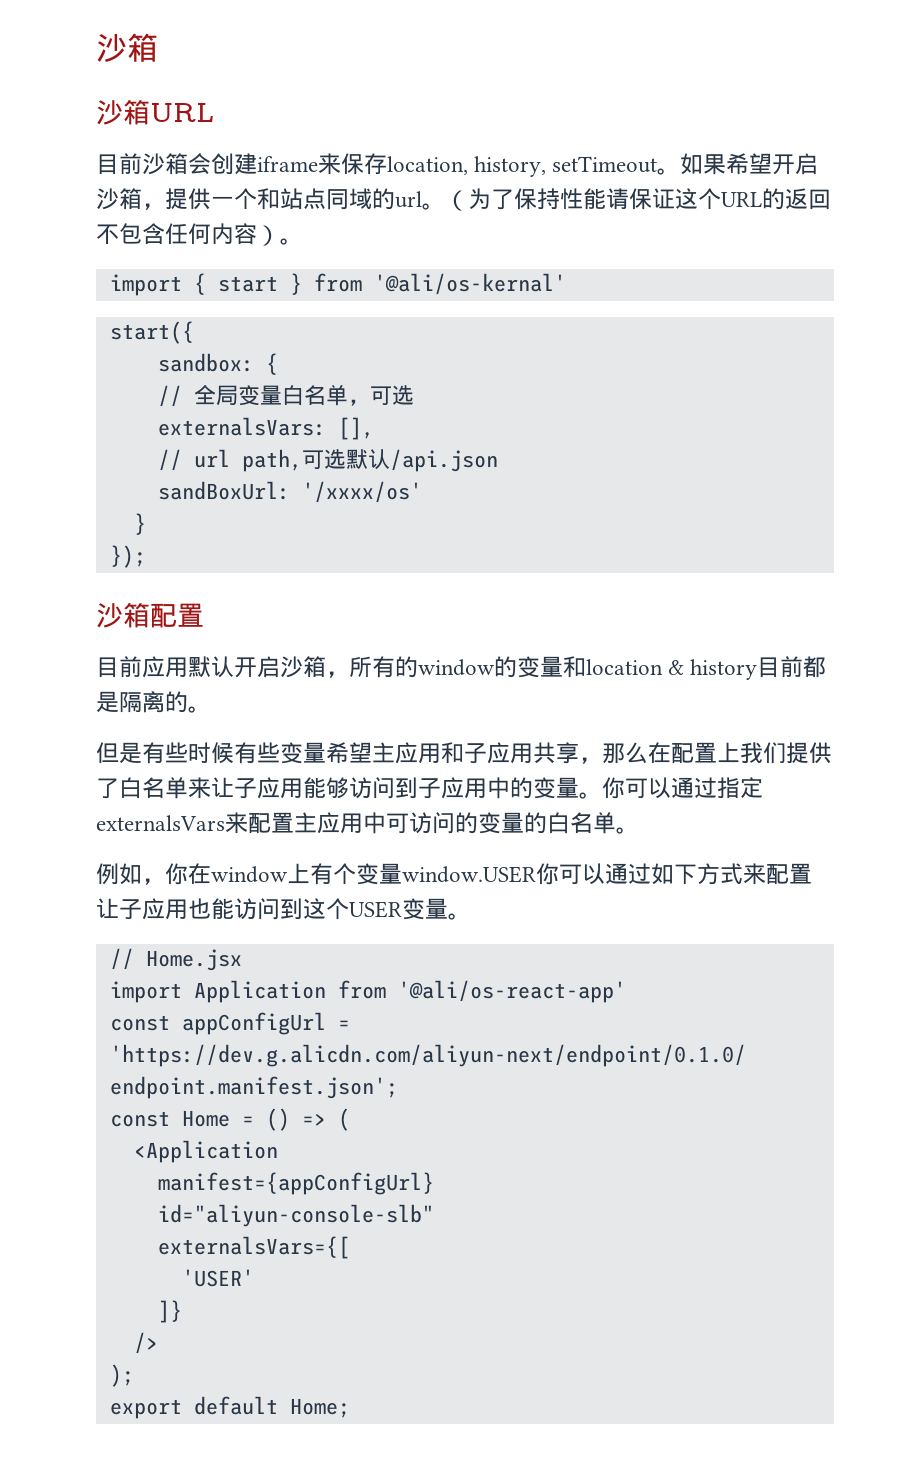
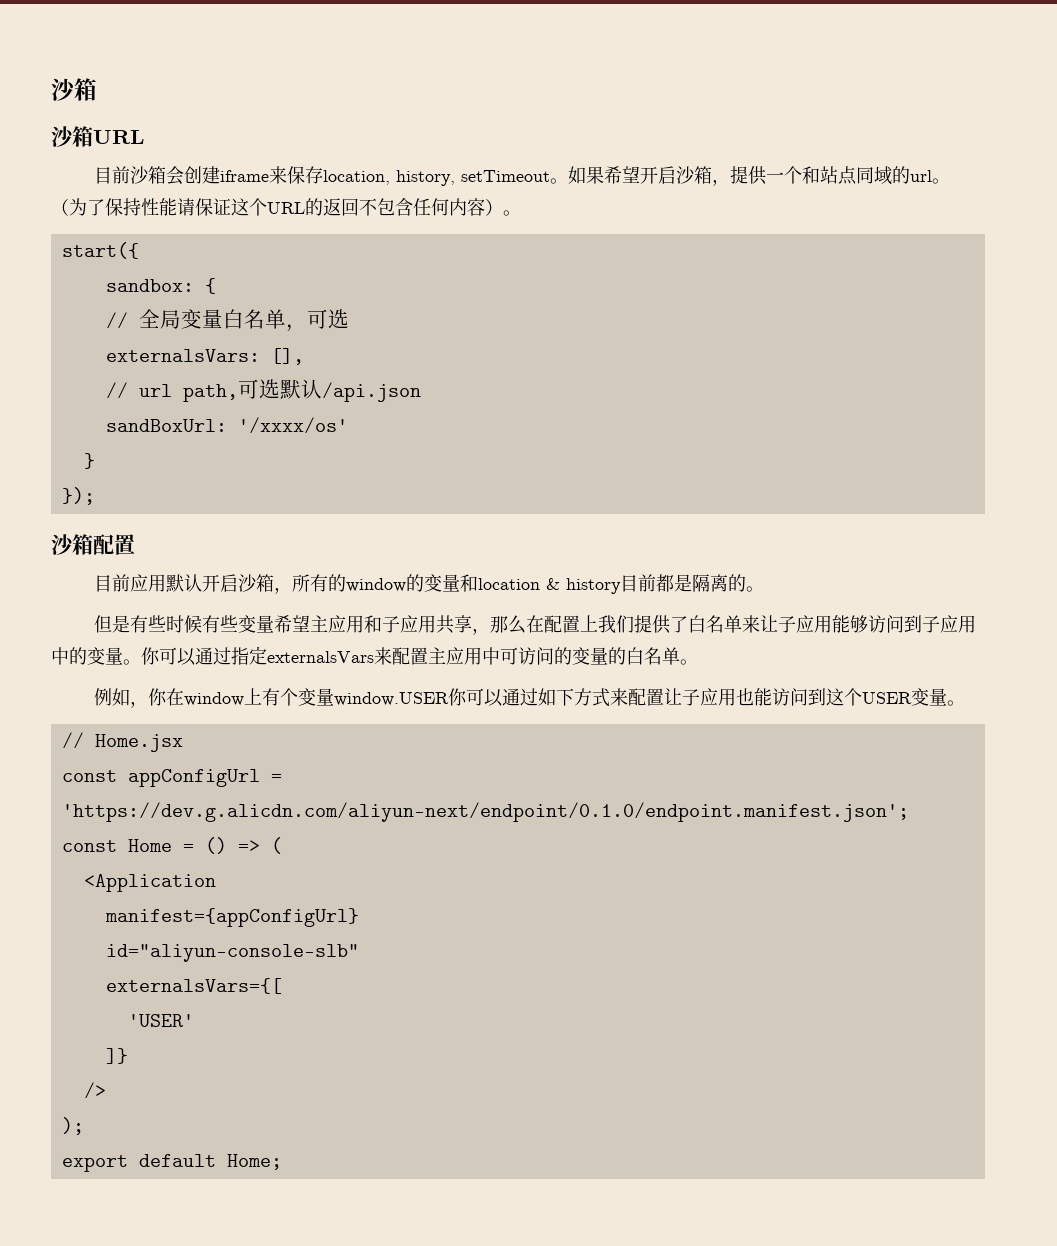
[109,273,566,296] // import { start } from '@ali/os-kernal' -> (521, 213) none
[109,980,626,1003] // import Application from '@ali/os-react-app' -> (183, 743) none

